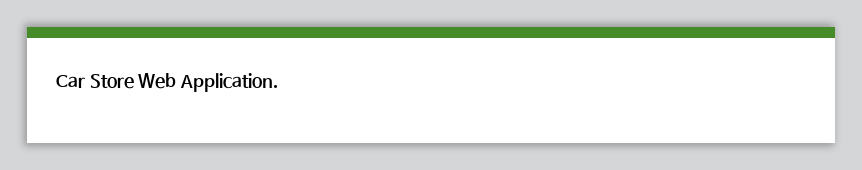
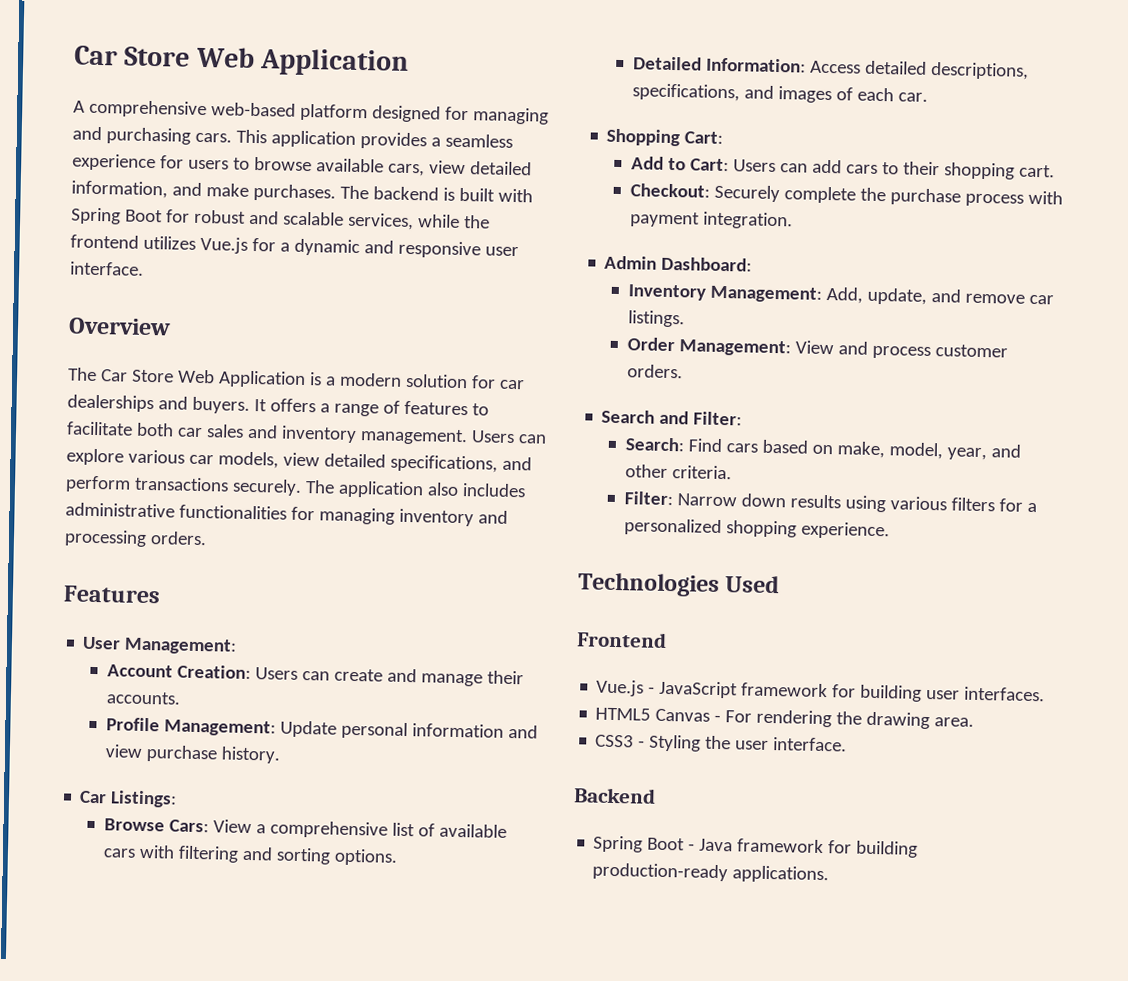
[56,73,279,92] Car Store Web Application. -> [74,45,410,77] [73,99,549,125] [72,126,513,150] [72,153,532,177] [71,180,533,203] [71,207,490,231] [70,234,519,259] [70,261,144,276] [68,317,171,336] [68,367,525,390] [67,394,489,417] [66,421,547,446] [66,448,532,473] [65,475,526,499] [65,502,508,527] [64,529,207,547] [63,585,161,604] [82,636,238,655] [106,664,524,687] [105,691,181,705] [105,717,538,740] [104,744,281,764] [79,790,178,808] [103,818,507,839] [102,844,398,866] [632,56,1029,80] [631,83,928,104] [606,128,724,147] [630,156,1055,180] [629,183,1063,207] [629,211,793,230] [604,255,753,272] [627,284,1054,305] [627,310,685,328] [626,337,1008,360] [626,364,683,379] [601,409,743,426] [624,437,1021,461] [624,464,732,480] [623,491,1037,513] [623,518,890,540] [578,572,781,597] [577,631,667,648] [596,679,1046,702] [595,707,975,730] [595,734,848,752] [574,787,656,804] [593,835,919,858] [592,862,830,884] Car Store Web Application // A comprehensive web-based platform designed for managing and purchasing cars. This application provides a seamless experience for users to browse available cars, view detailed information, and make purchases. The backend is built with Spring Boot for robust and scalable services, while the frontend utilizes Vue.js for a dynamic and responsive user interface. // Overview // The Car Store Web Application is a modern solution for car dealerships and buyers. It offers a range of features to facilitate both car sales and inventory management. Users can explore various car models, view detailed specifications, and perform transactions securely. The application also includes administrative functionalities for managing inventory and processing orders. // Features // User Management: // Account Creation: Users can create and manage their accounts. // Profile Management: Update personal information and view purchase history. // Car Listings: // Browse Cars: View a comprehensive list of available cars with filtering and sorting options. // Detailed Information: Access detailed descriptions, specifications, and images of each car. // Shopping Cart: // Add to Cart: Users can add cars to their shopping cart. // Checkout: Securely complete the purchase process with payment integration. // Admin Dashboard: // Inventory Management: Add, update, and remove car listings. // Order Management: View and process customer orders. // Search and Filter: // Search: Find cars based on make, model, year, and other criteria. // Filter: Narrow down results using various filters for a personalized shopping experience. // Technologies Used // Frontend // Vue.js - JavaScript framework for building user interfaces. // HTML5 Canvas - For rendering the drawing area. // CSS3 - Styling the user interface. // Backend // Spring Boot - Java framework for building production-ready applications.

